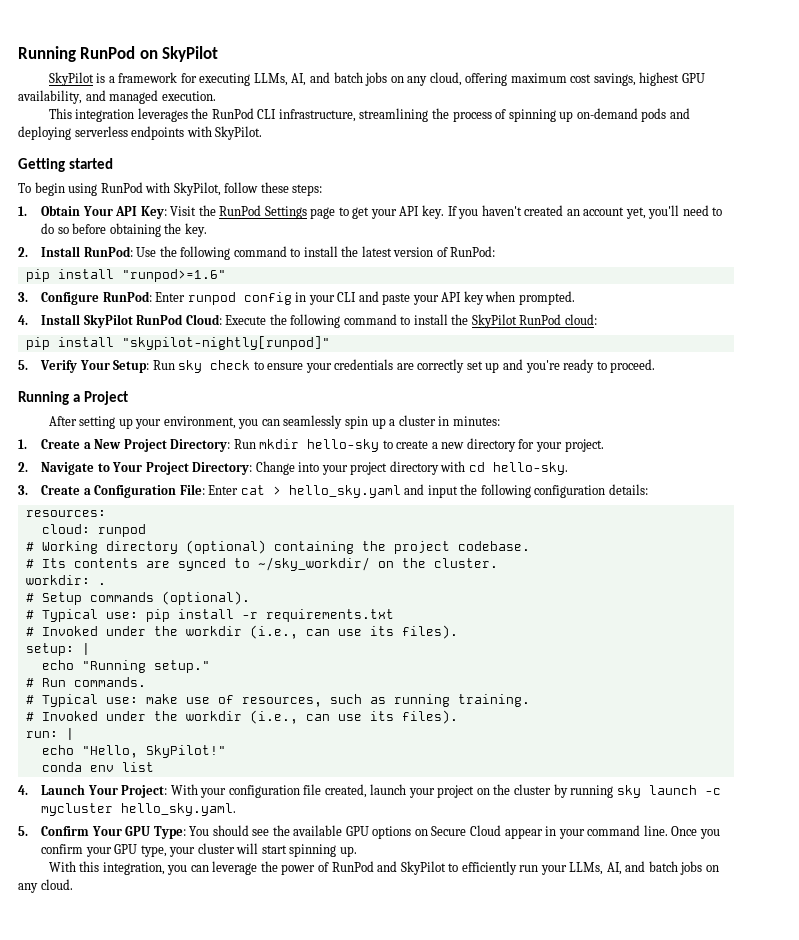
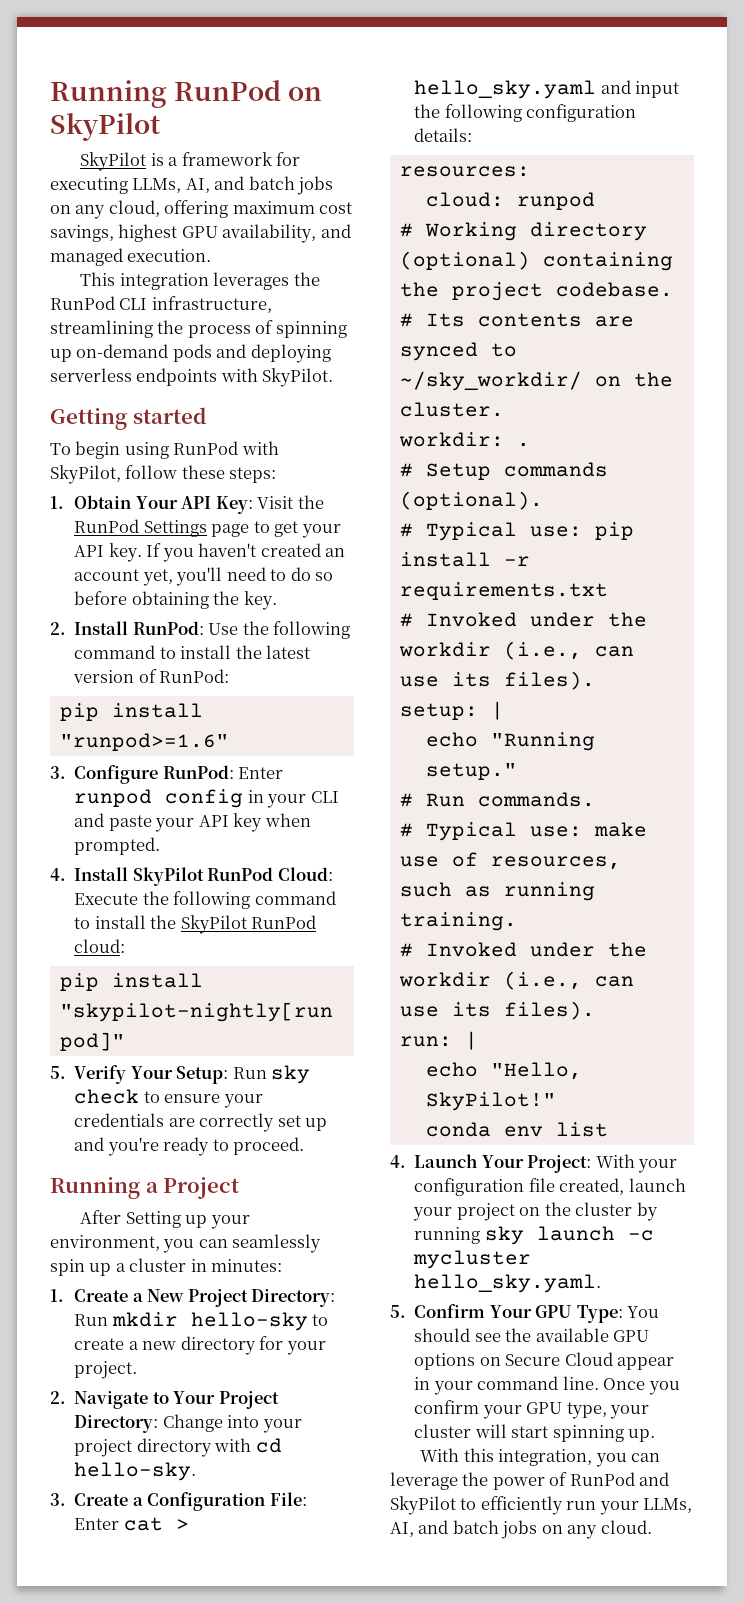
[79,416,116,429] setting -> [125,1211,181,1228] Setting

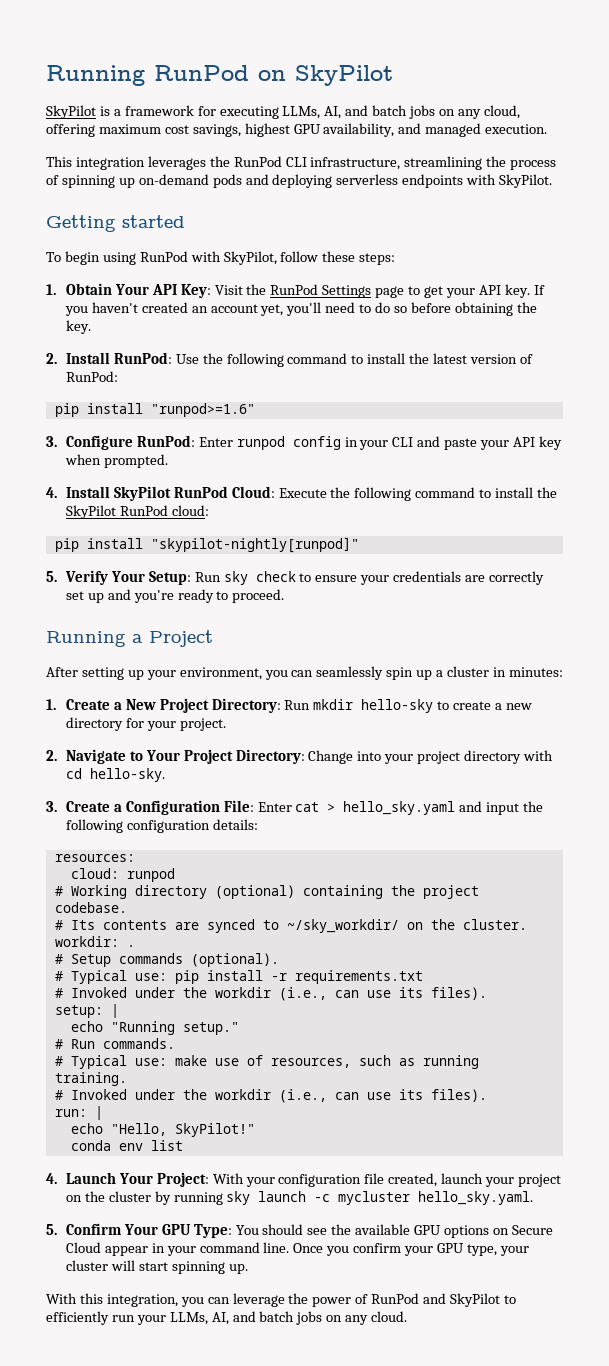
[125,1211,181,1228] Setting -> [81,667,124,680] setting

